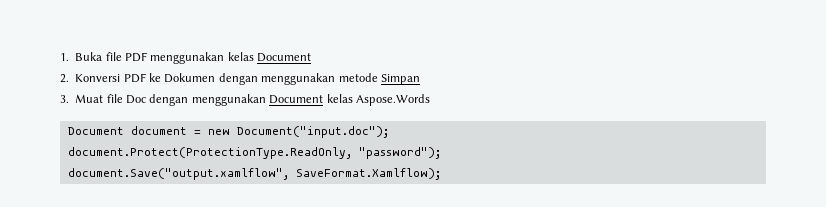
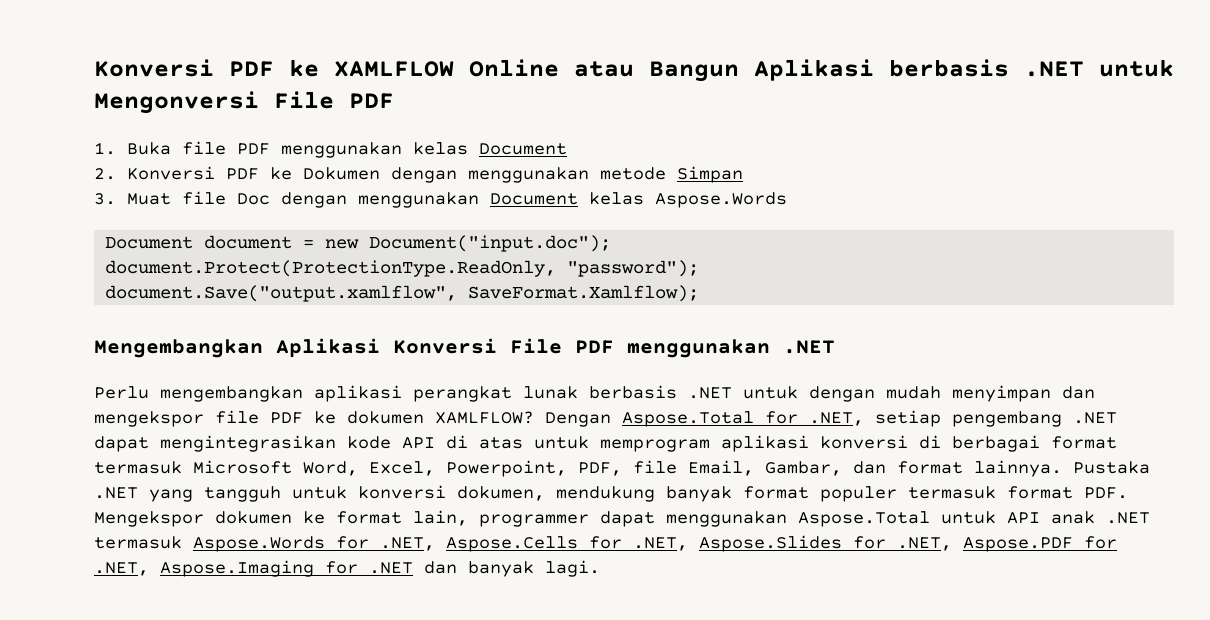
(60, 57) none -> [94,59,1174,82] [94,91,394,114] Konversi PDF ke XAMLFLOW Online atau Bangun Aplikasi berbasis .NET untuk Mengonversi File PDF //
(441, 174) none -> [94,338,835,358] [94,385,1095,402] [94,410,1117,427] [94,435,1117,452] [94,460,1150,477] [94,485,1128,502] [94,510,1150,527] [94,535,1117,552] [94,560,600,577] // Mengembangkan Aplikasi Konversi File PDF menggunakan .NET // Perlu mengembangkan aplikasi perangkat lunak berbasis .NET untuk dengan mudah menyimpan dan mengekspor file PDF ke dokumen XAMLFLOW? Dengan Aspose.Total for .NET, setiap pengembang .NET dapat mengintegrasikan kode API di atas untuk memprogram aplikasi konversi di berbagai format termasuk Microsoft Word, Excel, Powerpoint, PDF, file Email, Gambar, dan format lainnya. Pustaka .NET yang tangguh untuk konversi dokumen, mendukung banyak format populer termasuk format PDF. Mengekspor dokumen ke format lain, programmer dapat menggunakan Aspose.Total untuk API anak .NET termasuk Aspose.Words for .NET, Aspose.Cells for .NET, Aspose.Slides for .NET, Aspose.PDF for .NET, Aspose.Imaging for .NET dan banyak lagi.

